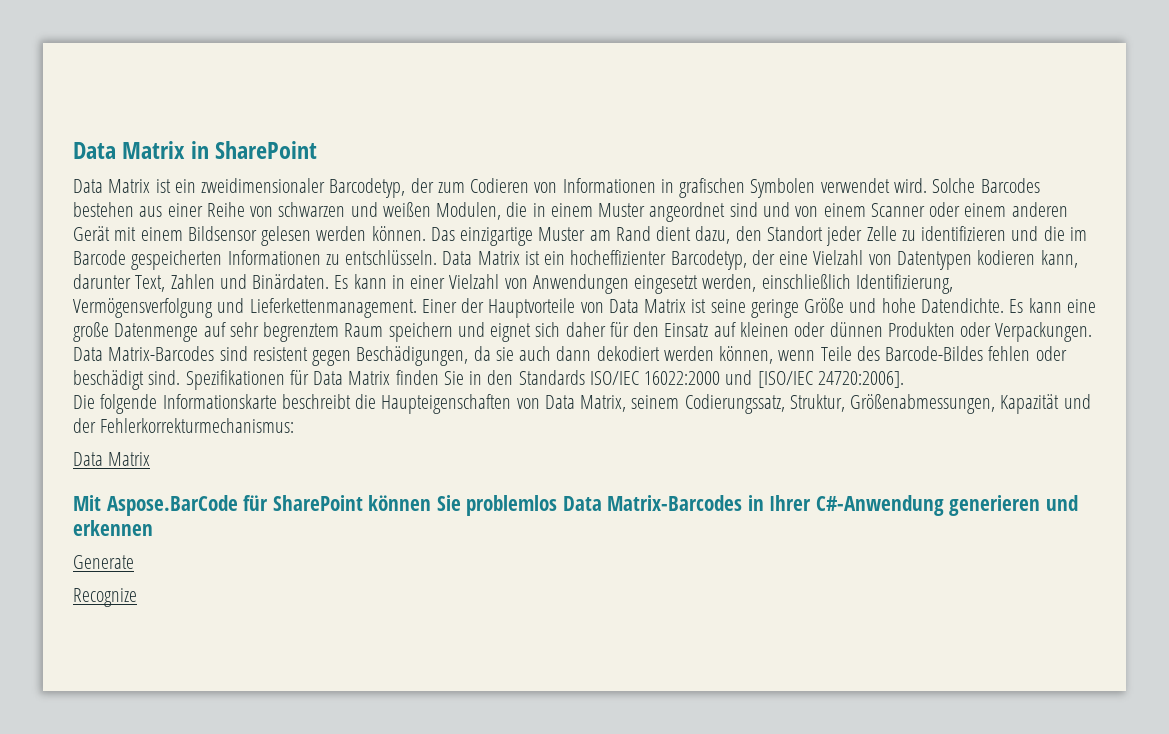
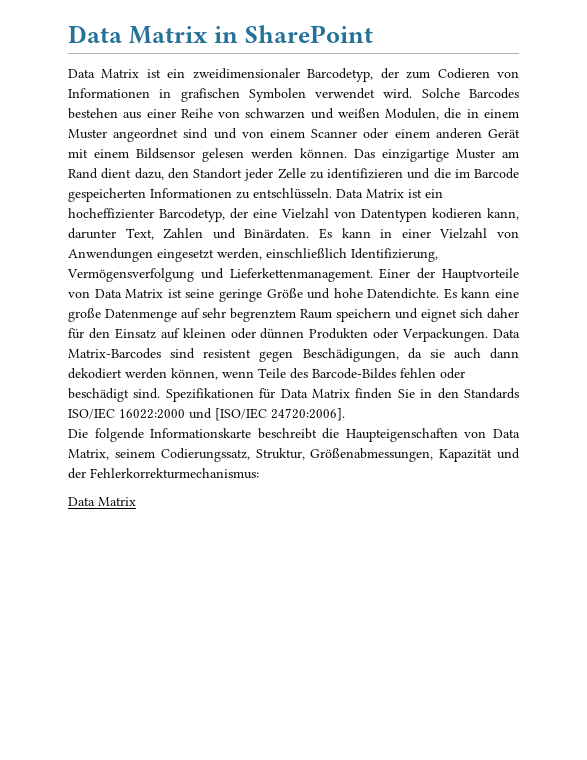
[73,495,1078,516] [73,520,153,536] [73,555,134,569] [73,588,137,607] // Mit Aspose.BarCode für SharePoint können Sie problemlos Data Matrix-Barcodes in Ihrer C#-Anwendung generieren und erkennen // Generate // Recognize -> (136, 501) none

